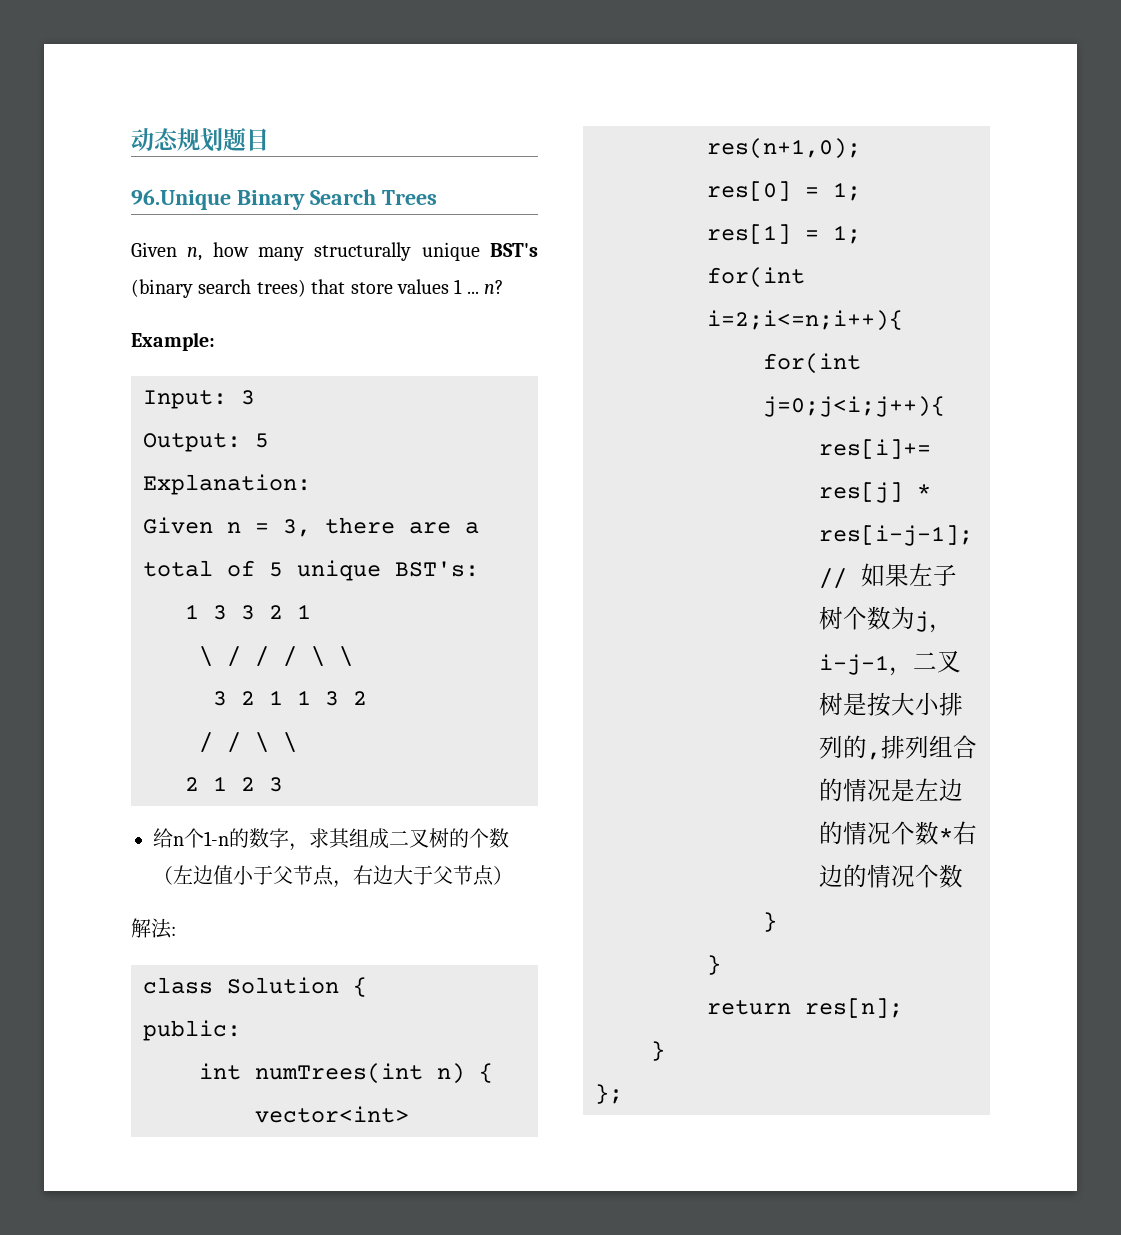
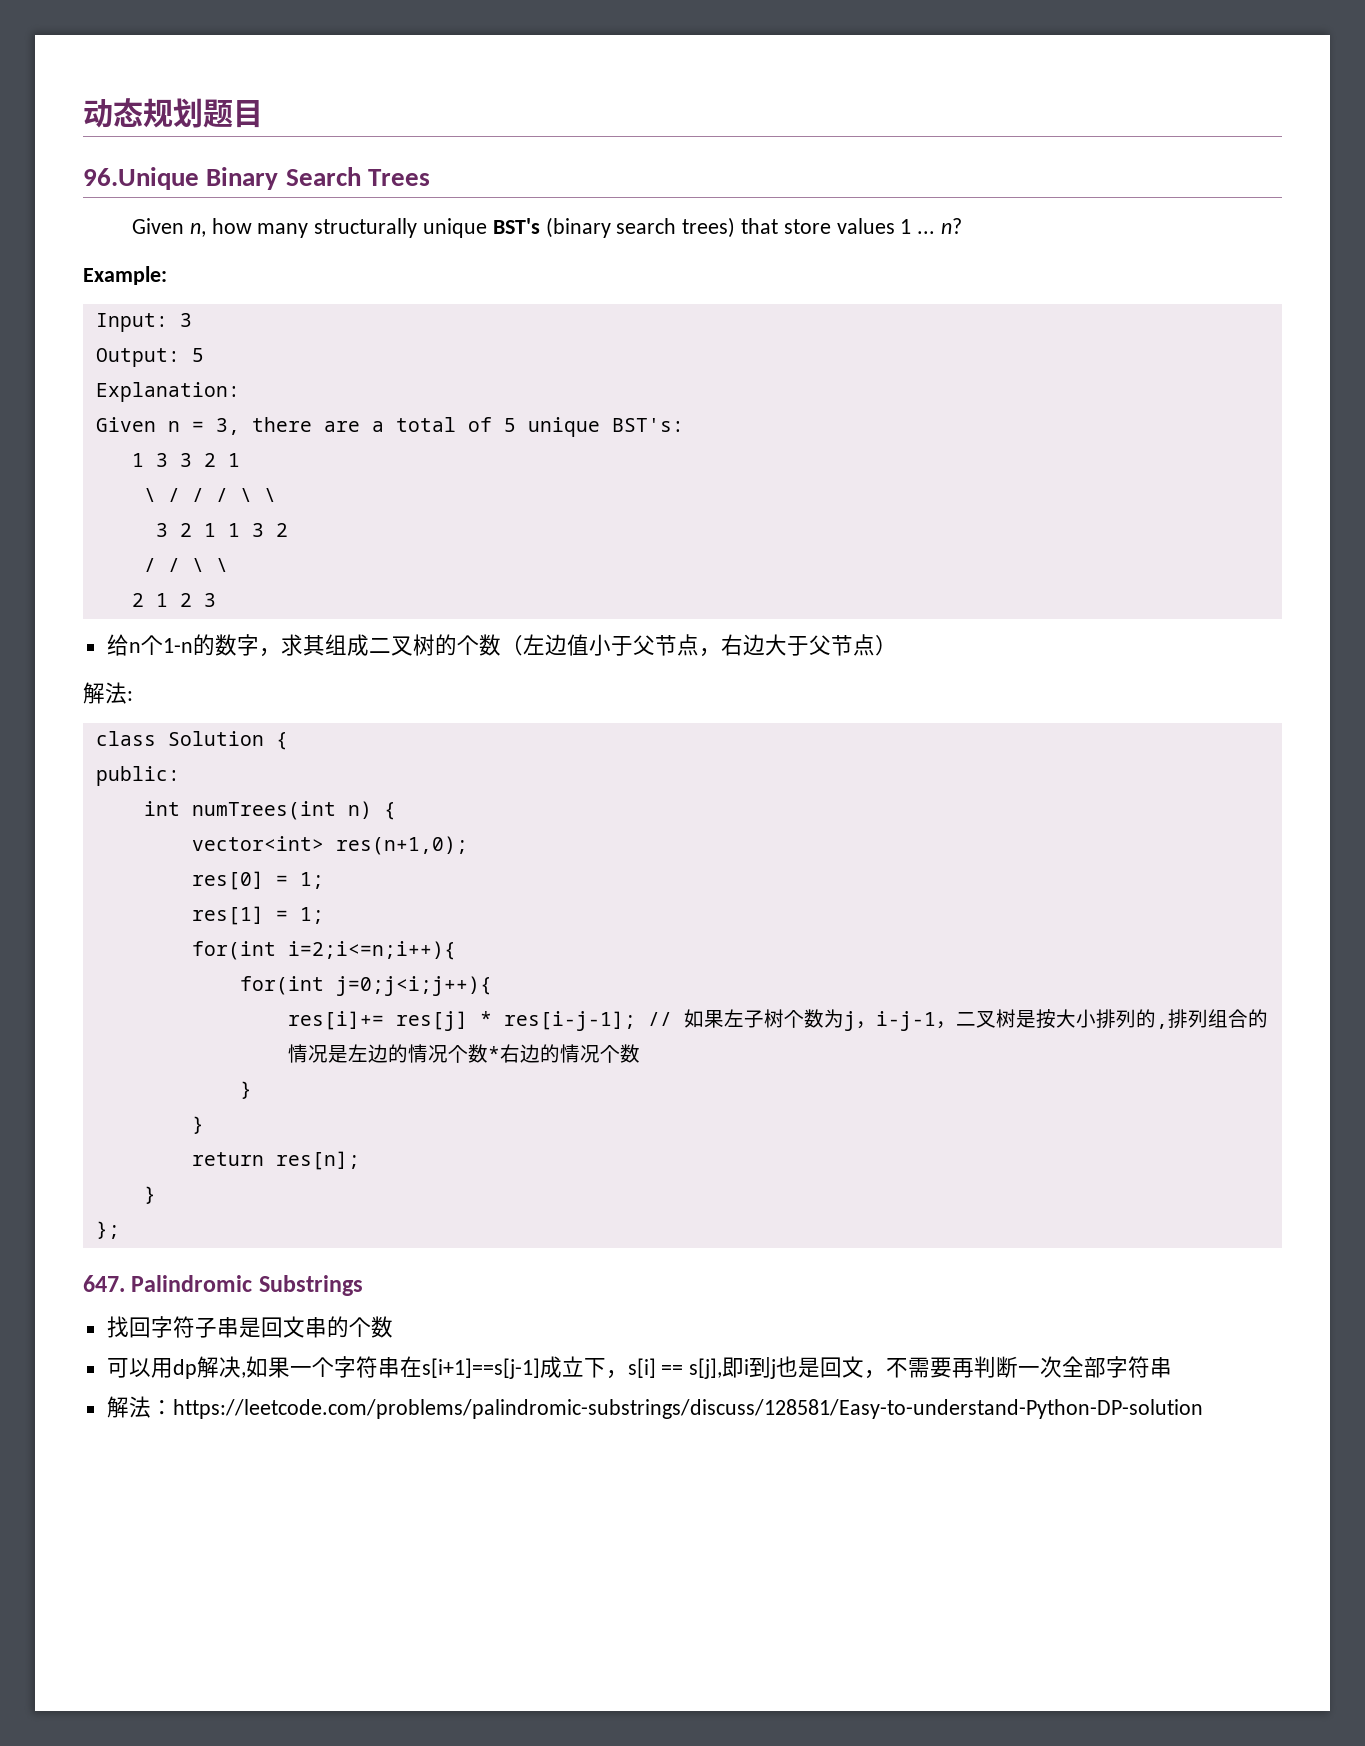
(623, 1094) none -> [83,1275,363,1296] [106,1316,393,1338] [106,1356,1173,1379] [106,1396,1203,1419] // 647. Palindromic Substrings // 找回字符子串是回文串的个数 // 可以用dp解决,如果一个字符串在s[i+1]==s[j-1]成立下，s[i] == s[j],即i到j也是回文，不需要再判断一次全部字符串 // 解法：https://leetcode.com/problems/palindromic-substrings/discuss/128581/Easy-to-understand-Python-DP-solution

